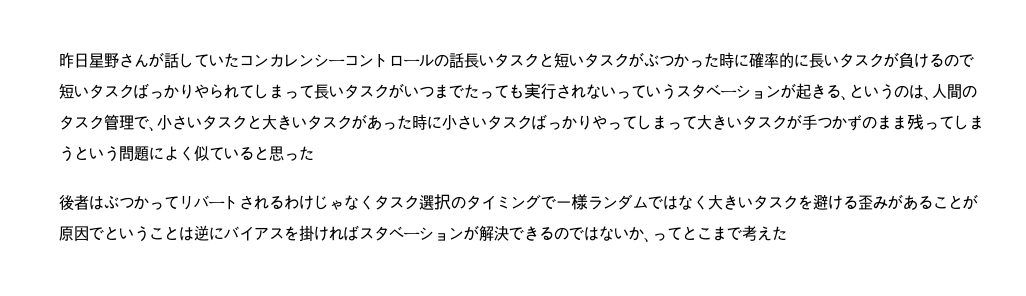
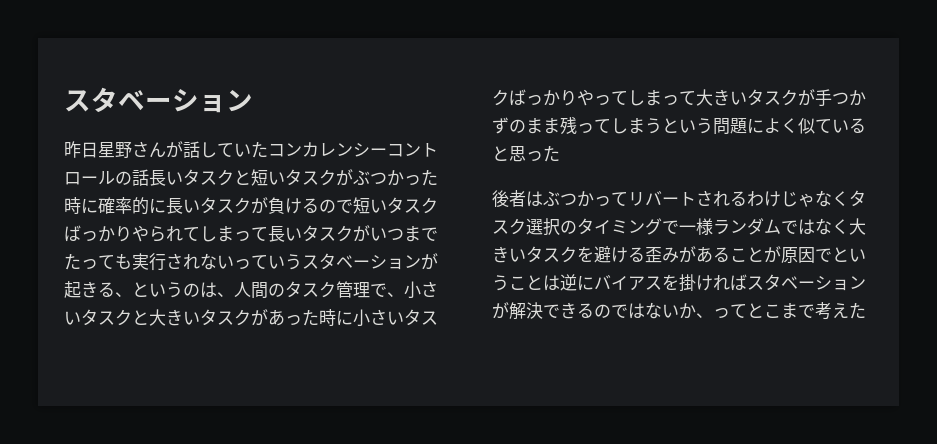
(59, 60) none -> [64,87,253,113] スタベーション //

